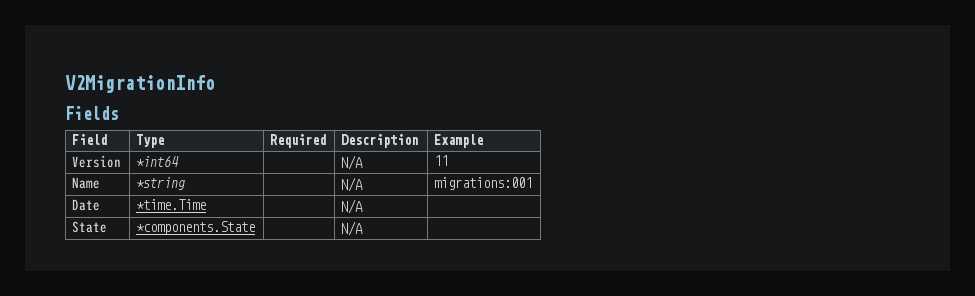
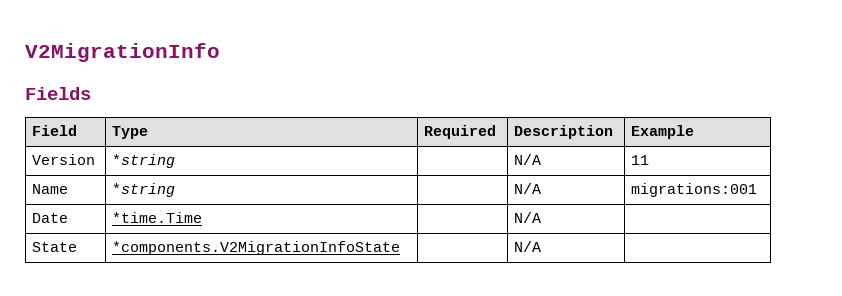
[136,155,180,167] *int64 -> [112,154,176,168] *string
[136,221,256,235] *components.State -> [112,241,401,255] *components.V2MigrationInfoState

